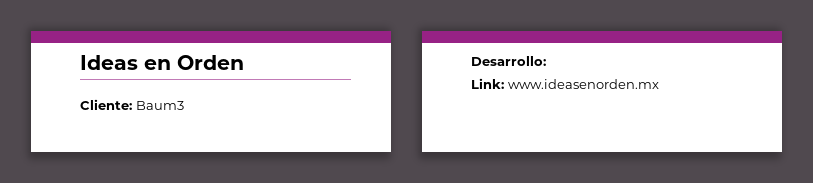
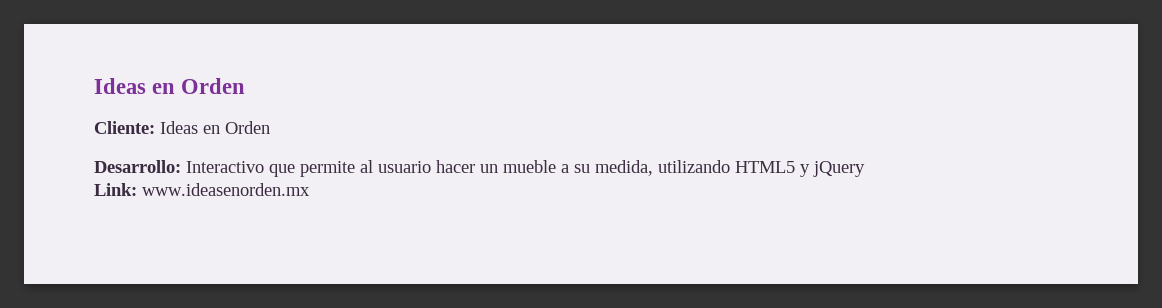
[135,101,184,110] [471,56,546,66] Baum3 // Desarrollo: -> [160,121,270,134] [94,160,865,177] Ideas en Orden // Desarrollo: Interactivo que permite al usuario hacer un mueble a su medida, utilizando HTML5 y jQuery

